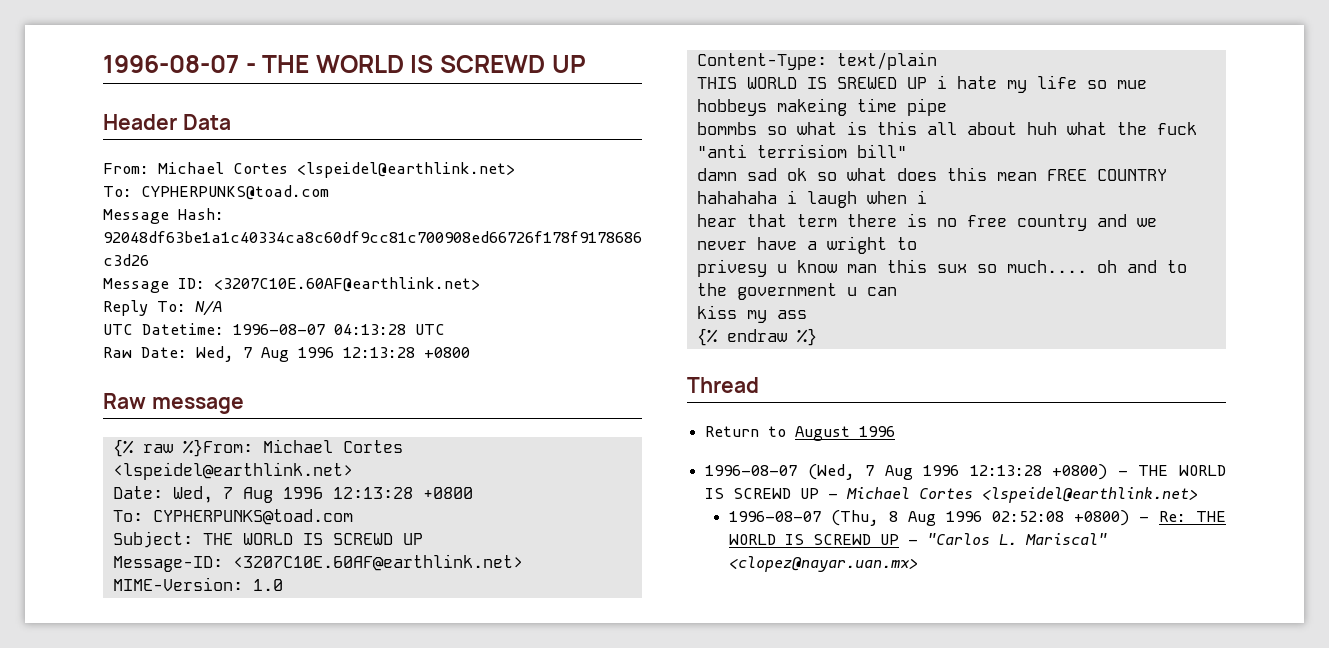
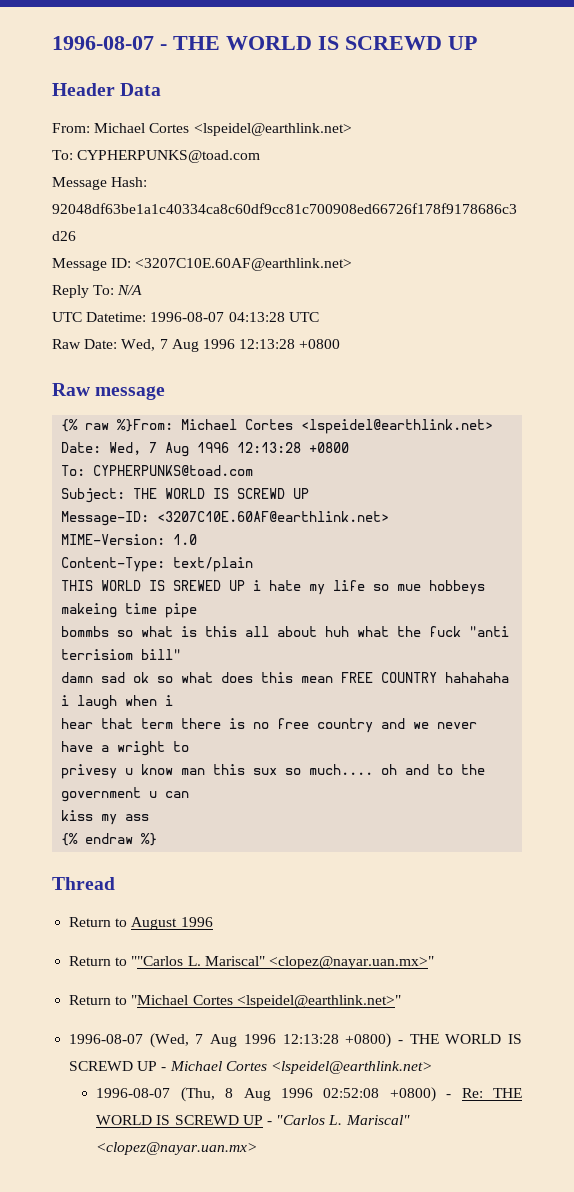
(896, 431) none -> [69,956,434,969] [69,995,401,1008] // Return to ""Carlos L. Mariscal" <clopez@nayar.uan.mx>" // Return to "Michael Cortes <lspeidel@earthlink.net>"

